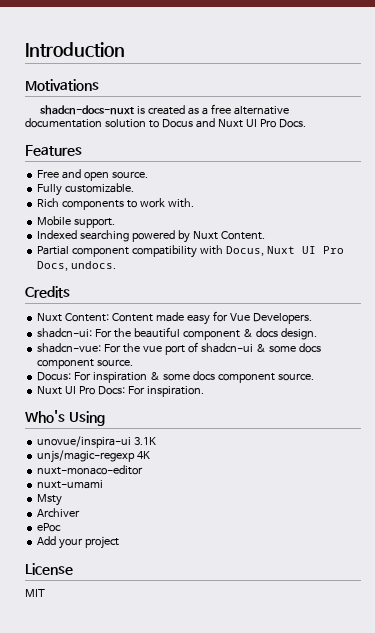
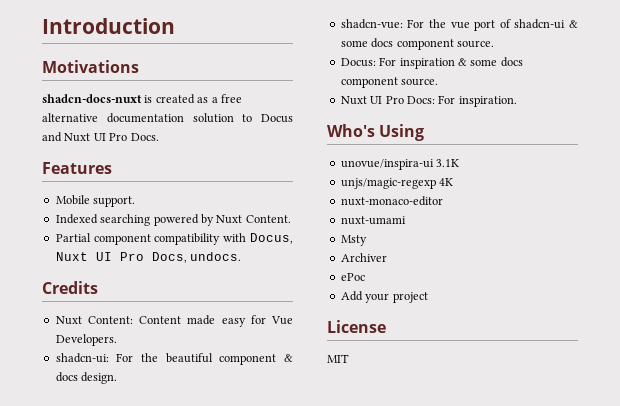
[37,169,149,181] [37,183,135,196] [37,198,194,210] // Free and open source. // Fully customizable. // Rich components to work with. -> (112, 168) none

